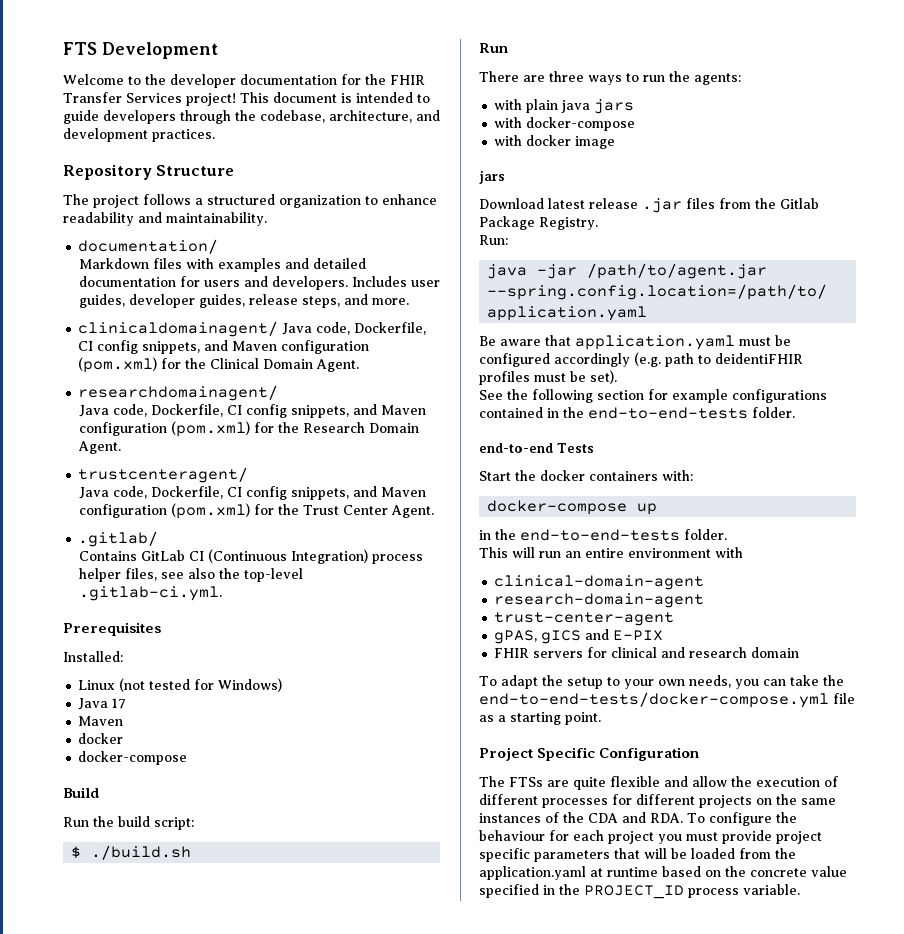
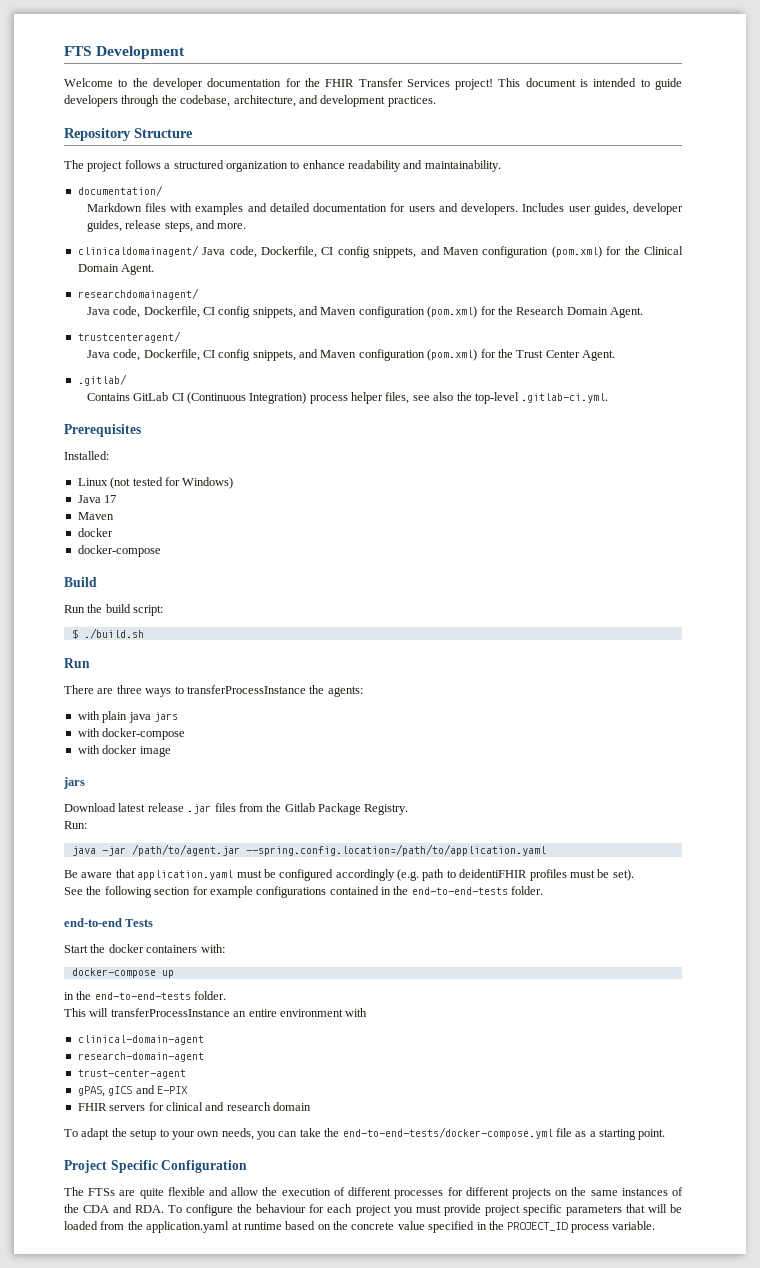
[643,75,665,82] run -> [186,685,306,694] transferProcessInstance
[539,551,561,558] run -> [110,1008,230,1017] transferProcessInstance

